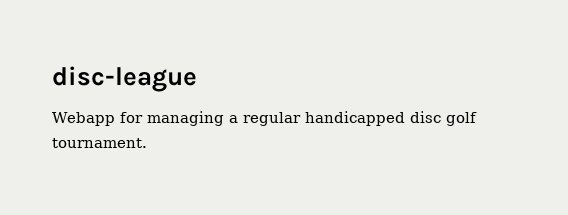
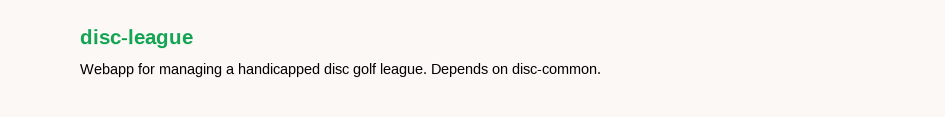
[242,112,301,126] regular -> (236, 70) none
[52,138,147,148] tournament. -> [380,62,602,78] league. Depends on disc-common.

